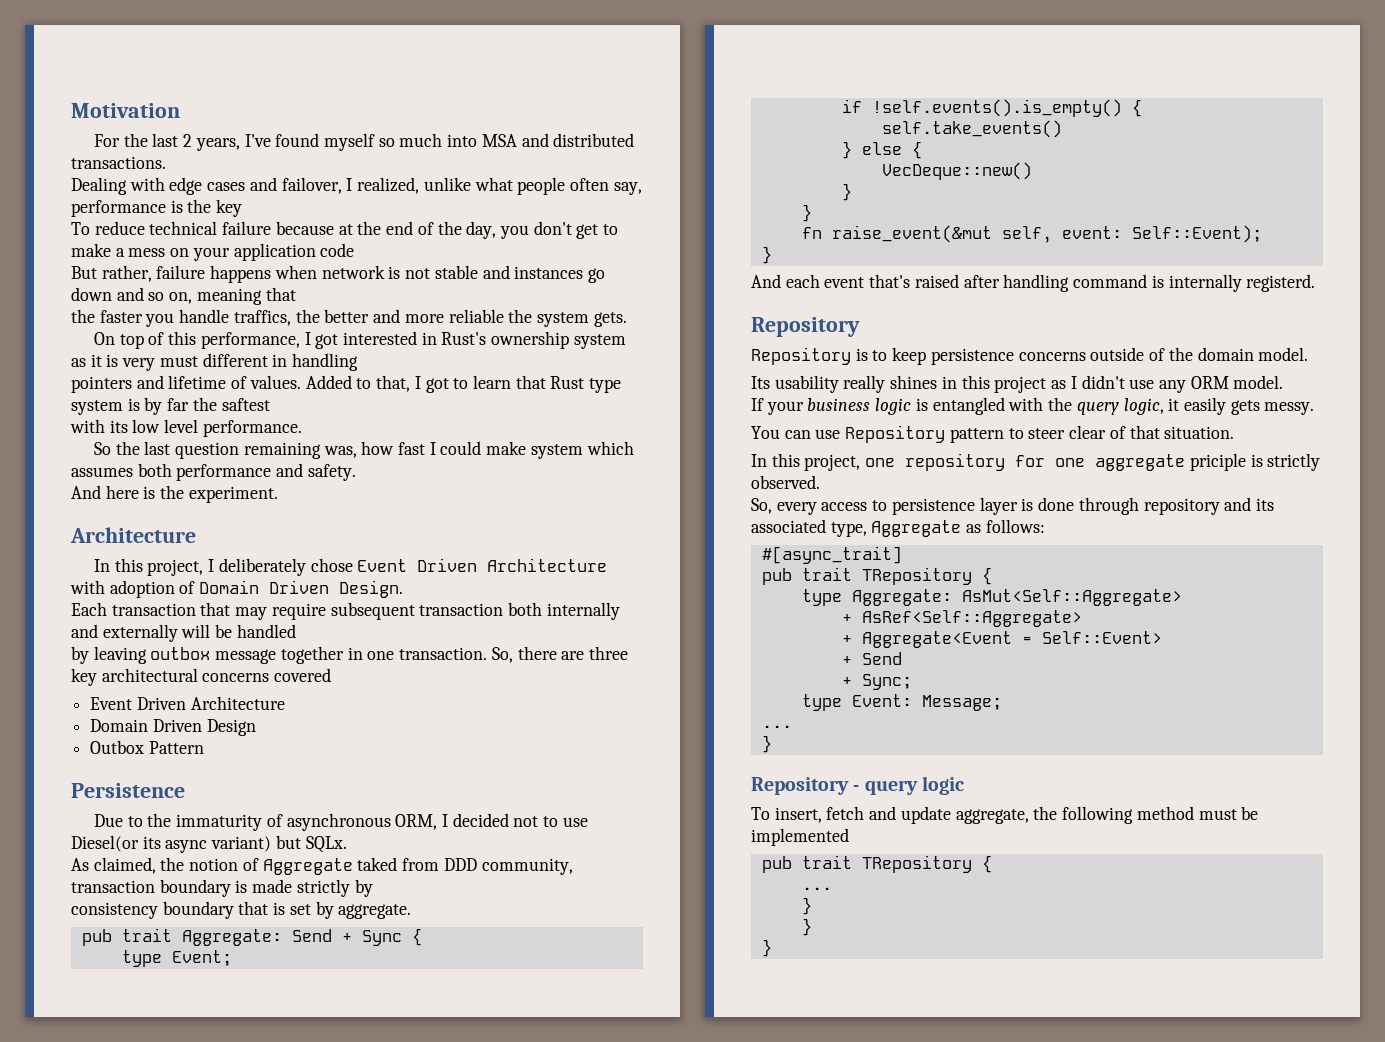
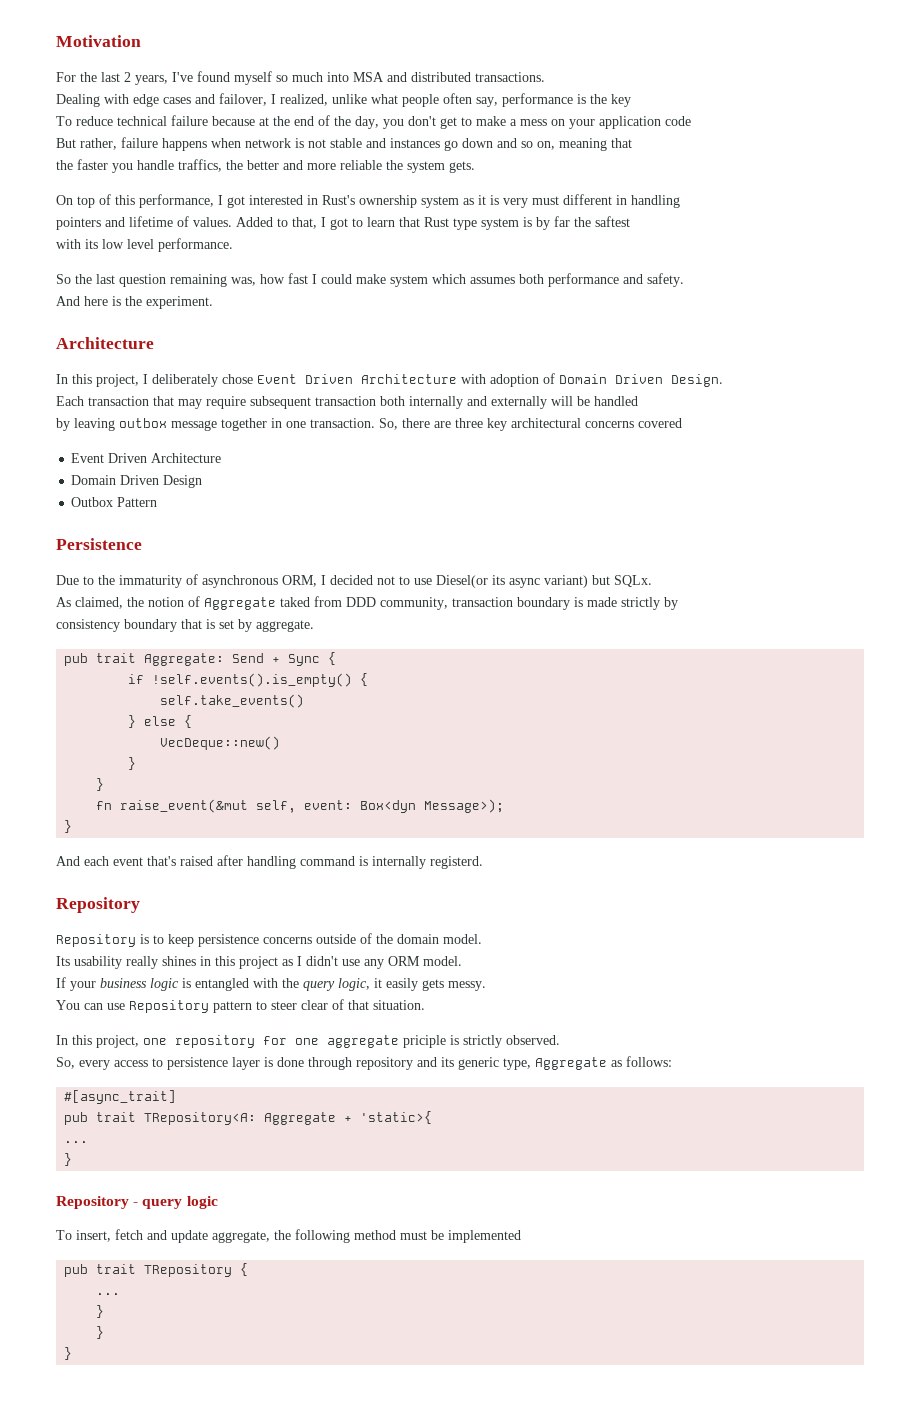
[121,950,232,967] // type Event; -> (337, 658) none
[1131,225,1262,243] Self::Event); -> [360,799,505,813] Box<dyn Message>);
[751,519,826,533] associated -> [458,1057,499,1070] generic
[861,567,992,585] [801,589,1182,606] [841,610,1082,627] [841,631,1162,648] [841,652,902,665] [841,674,912,690] [801,694,1002,711] TRepository { // type Aggregate: AsMut<Self::Aggregate> // + AsRef<Self::Aggregate> // + Aggregate<Event = Self::Event> // + Send // + Sync; // type Event: Message; -> [144,1111,433,1125] TRepository<A: Aggregate + 'static>{

